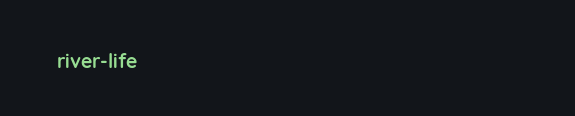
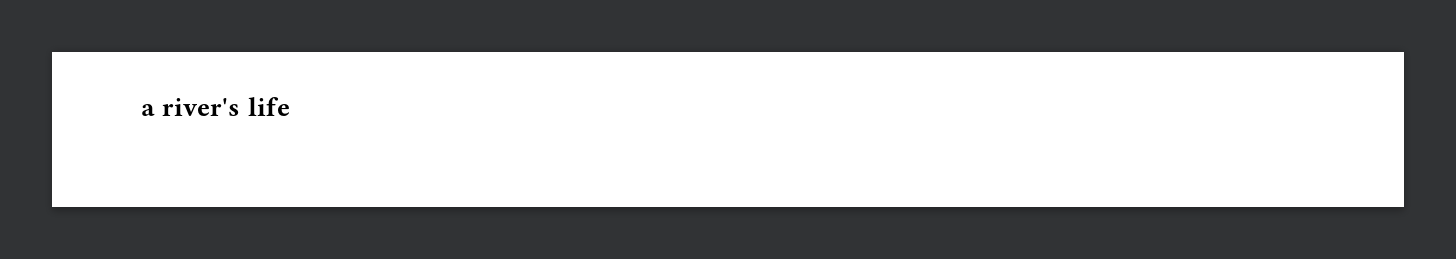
[57,53,137,68] river-life -> [141,97,290,116] a river's life

